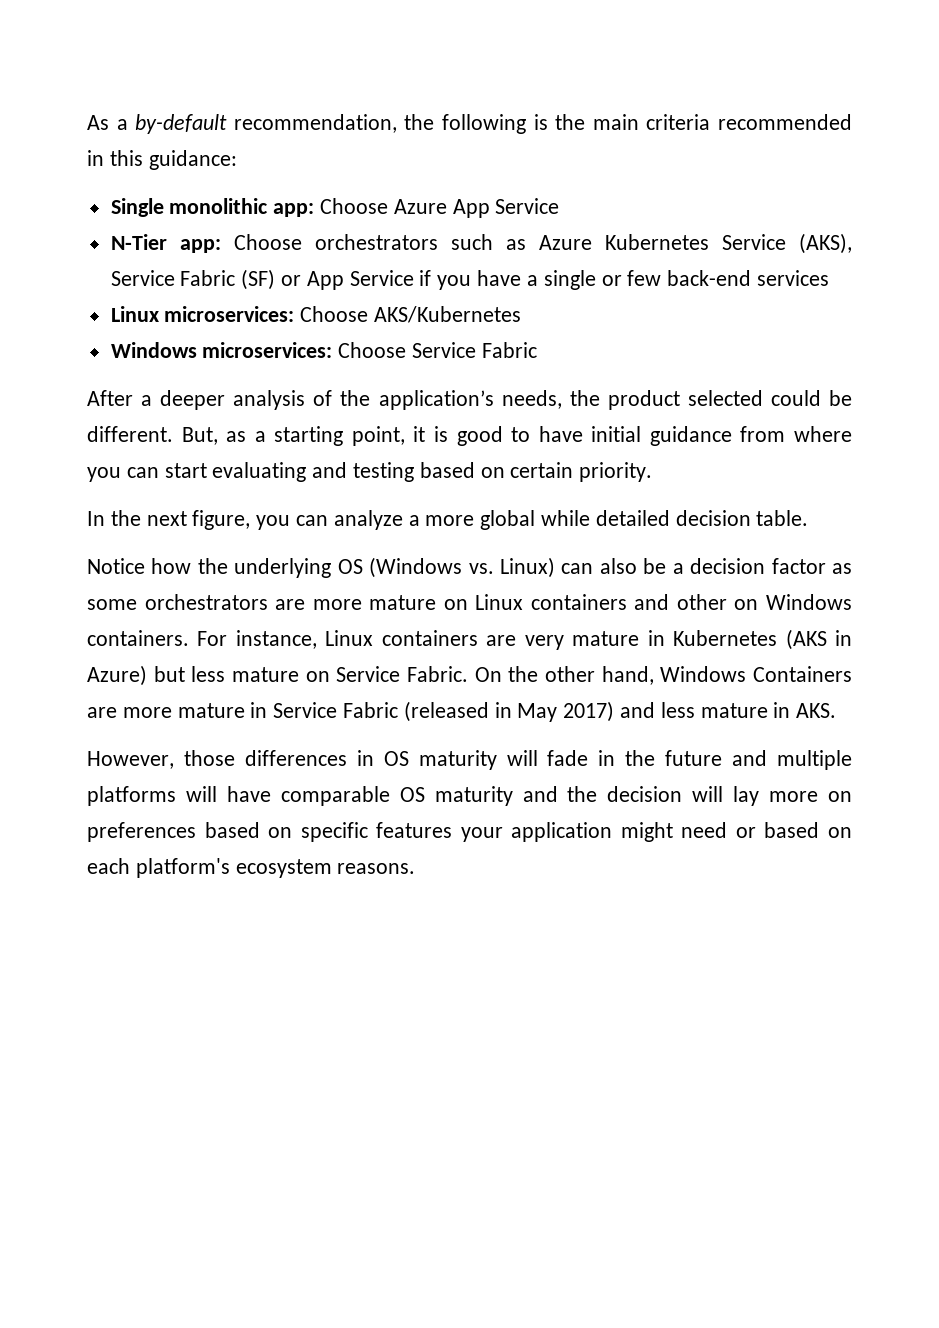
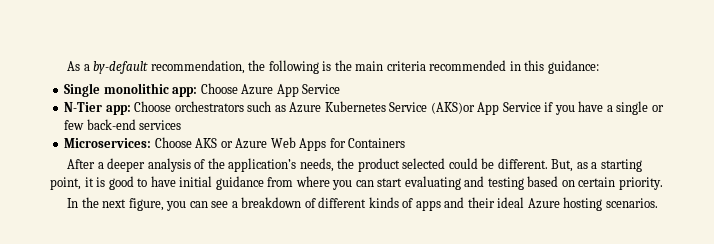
[799,233,852,254] [110,269,302,290] (AKS), Service Fabric (SF) or -> [430,102,475,114] (AKS)or
[110,306,522,323] [110,342,537,358] Linux microservices: Choose AKS/Kubernetes // Windows microservices: Choose Service Fabric -> [64,137,406,151] Microservices: Choose AKS or Azure Web Apps for Containers
[333,510,809,530] [87,557,853,578] [87,594,852,610] [87,629,852,650] [87,665,852,686] [87,701,837,722] [87,750,852,770] [87,786,852,806] [87,822,852,842] [87,858,416,878] analyze a more global while detailed decision table. // Notice how the underlying OS (Windows vs. Linux) can also be a decision factor as some orchestrators are more mature on Linux containers and other on Windows containers. For instance, Linux containers are very mature in Kubernetes (AKS in Azure) but less mature on Service Fabric. On the other hand, Windows Containers are more mature in Service Fabric (released in May 2017) and less mature in AKS. // However, those differences in OS maturity will fade in the future and multiple platforms will have comparable OS maturity and the decision will lay more on preferences based on specific features your application might need or based on each platform's ecosystem reasons. -> [211,197,658,211] see a breakdown of different kinds of apps and their ideal Azure hosting scenarios.

